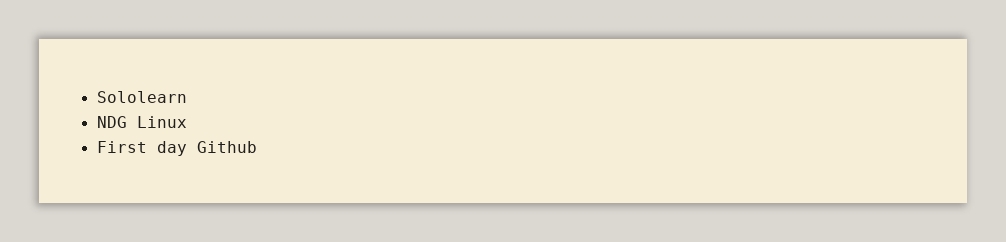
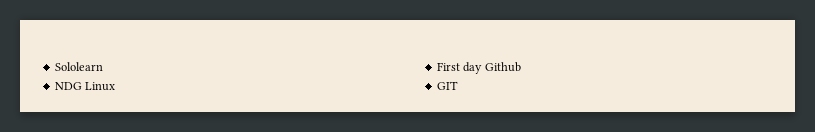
(257, 147) none -> [436,81,458,90] // GIT

